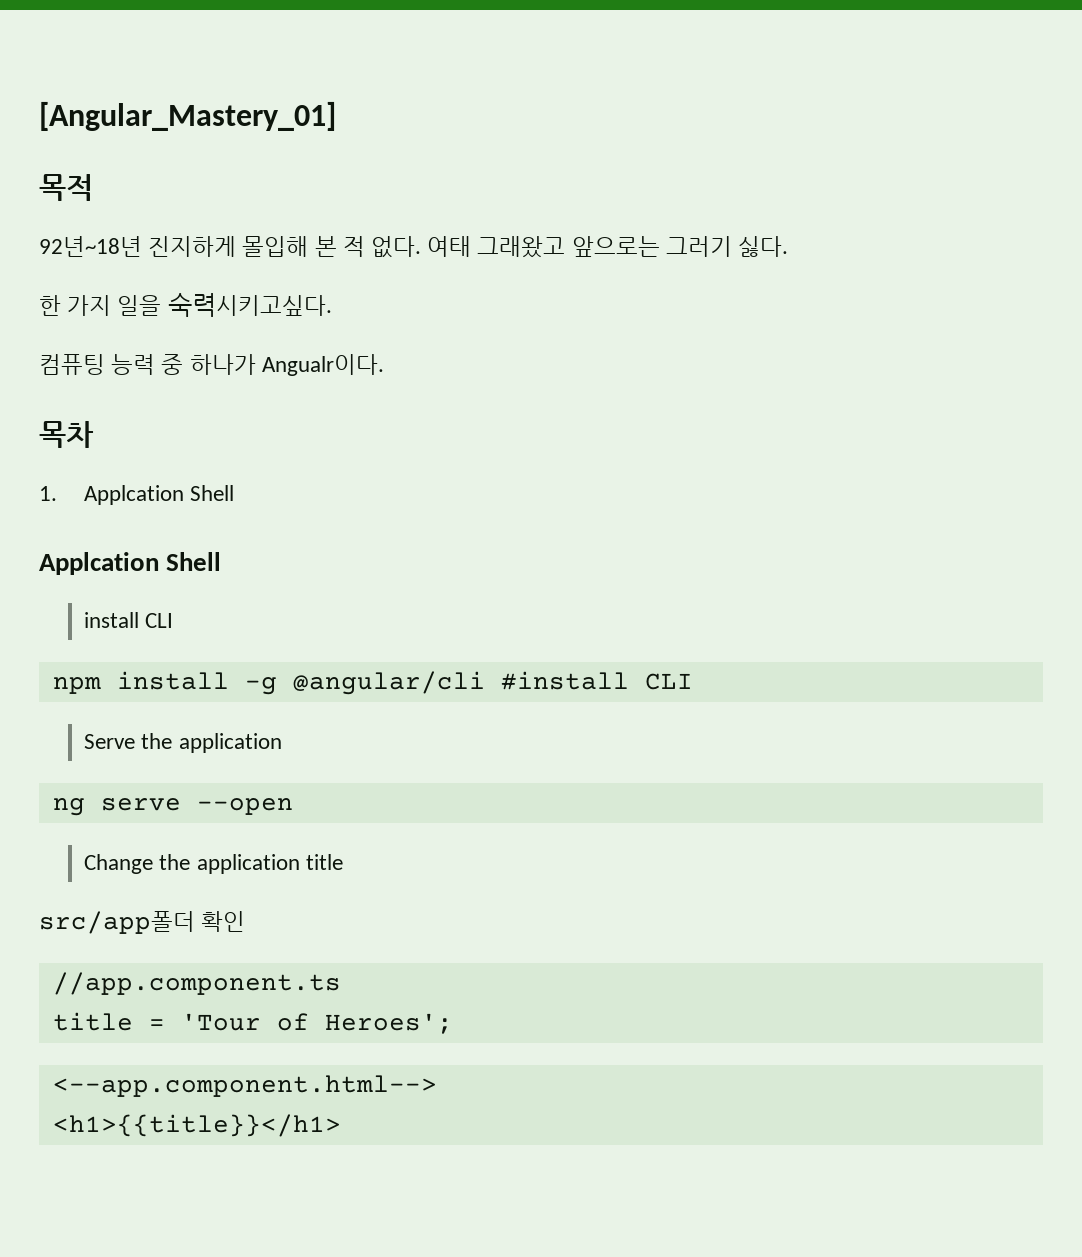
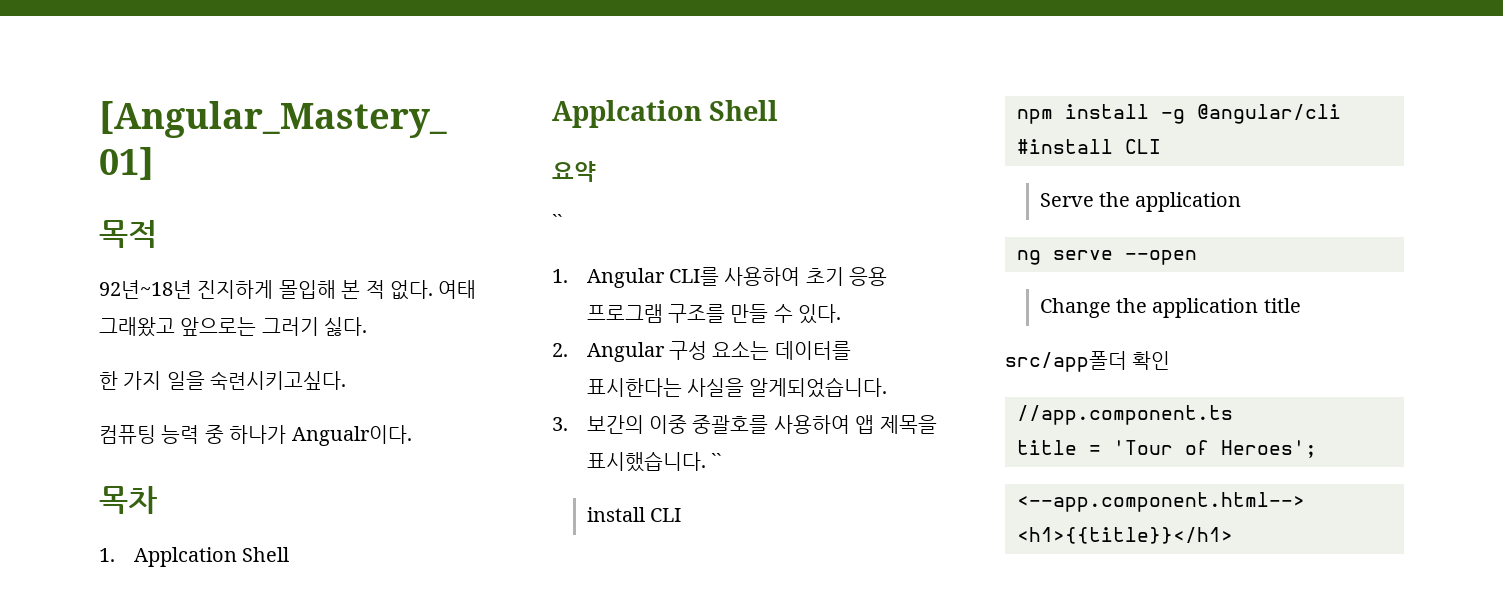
[167,292,332,317] 숙력시키고싶다. -> [210,371,347,390] 숙련시키고싶다.
(222, 561) none -> [552,161,596,182] [552,214,562,229] [552,267,888,288] [586,304,842,324] [552,341,851,362] [586,377,888,398] [552,415,937,434] [586,451,722,472] // 요약 // `` // 1. Angular CLI를 사용하여 초기 응용 프로그램 구조를 만들 수 있다. // 2. Angular 구성 요소는 데이터를 표시한다는 사실을 알게되었습니다. // 3. 보간의 이중 중괄호를 사용하여 앱 제목을 표시했습니다. ``

